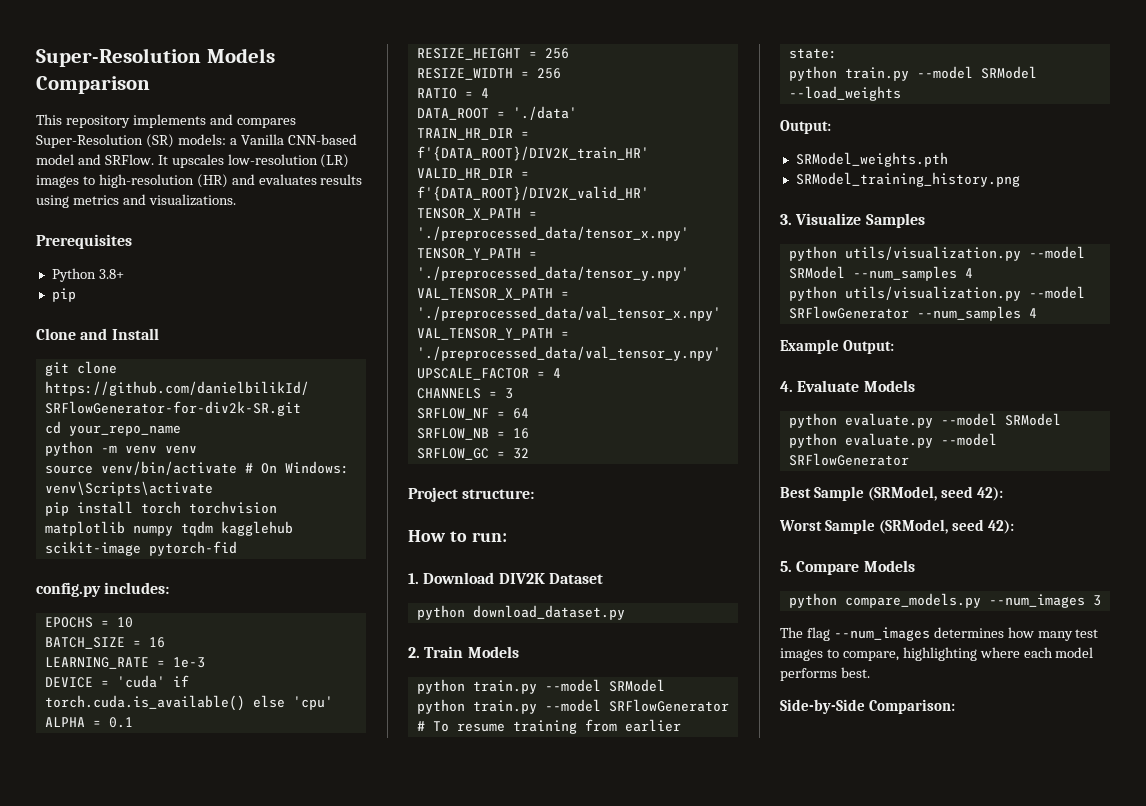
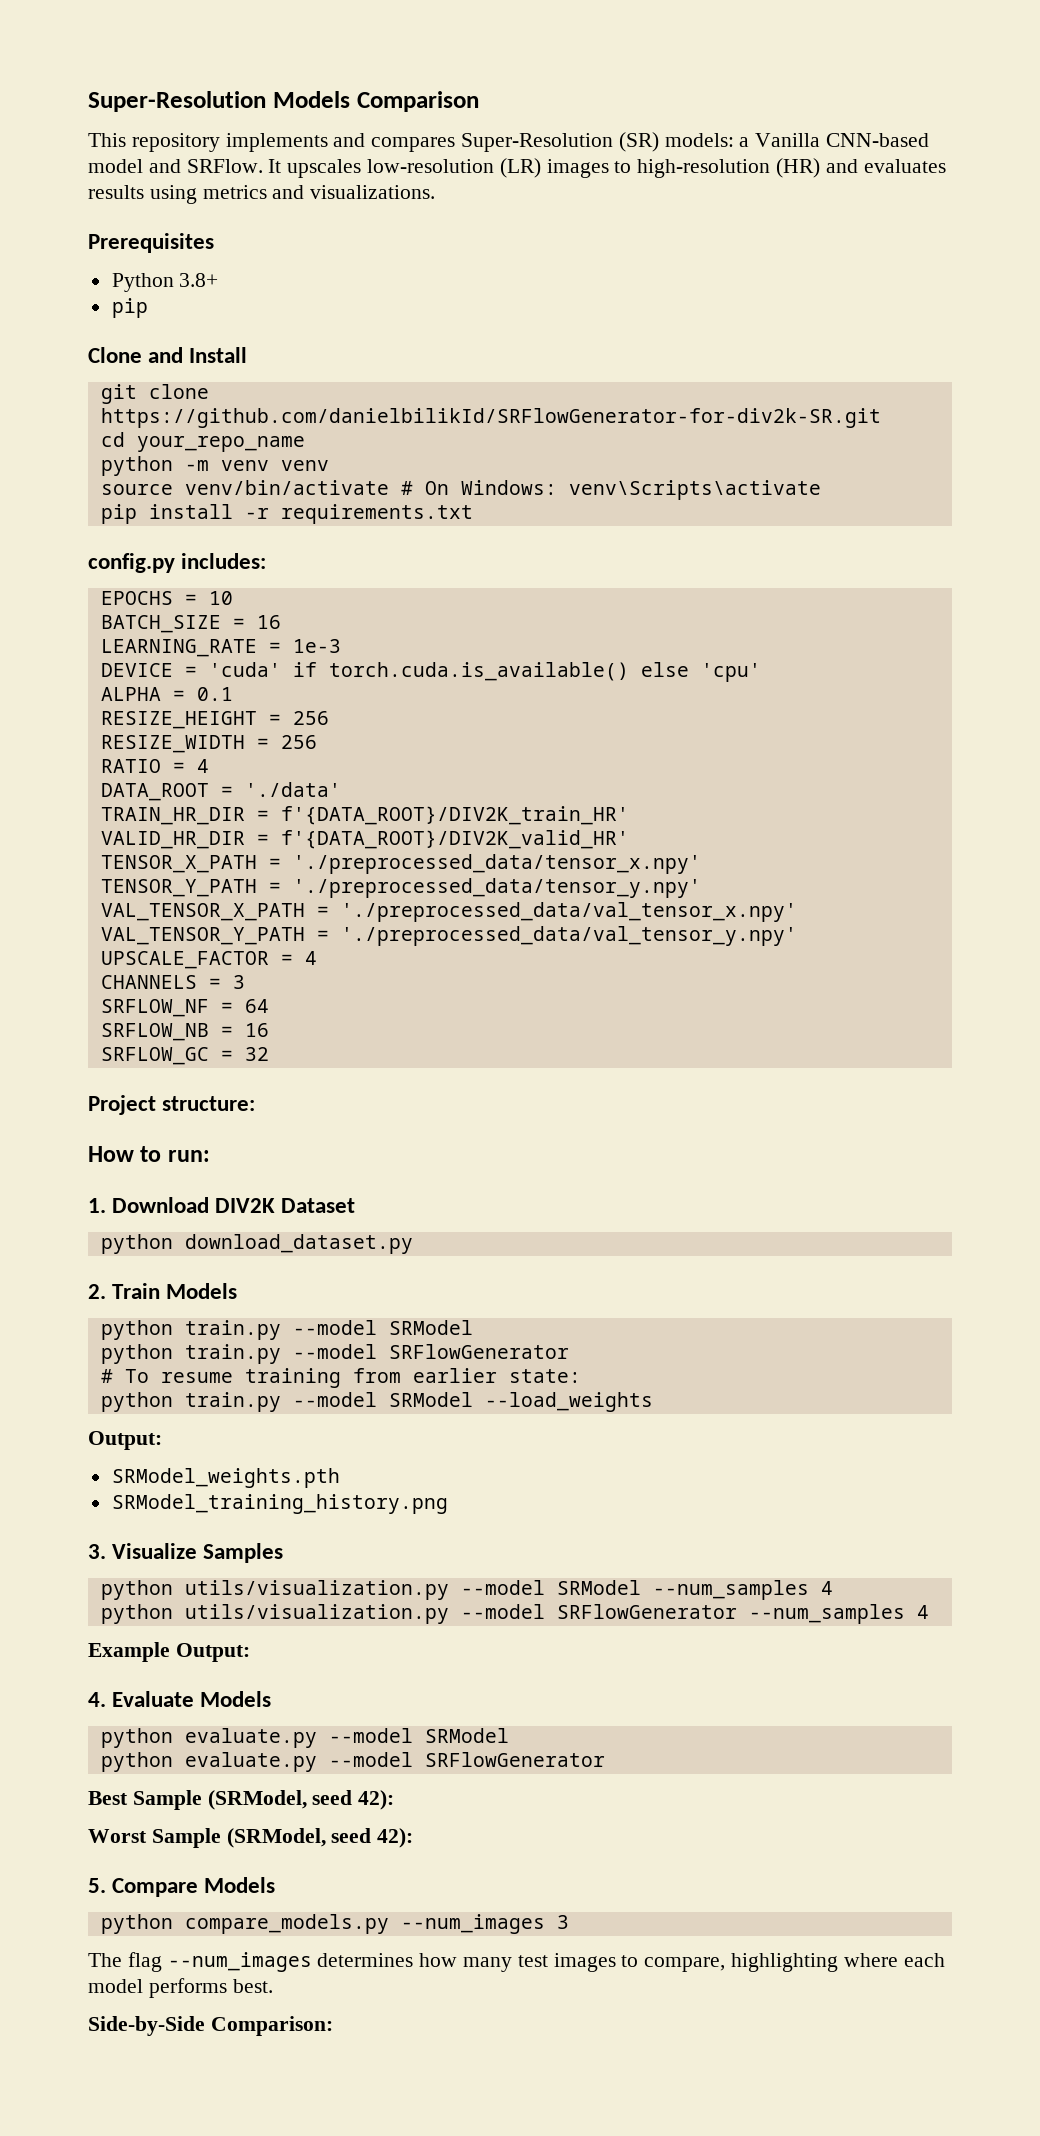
[140,501,277,514] [44,521,293,536] [44,541,237,556] torch torchvision matplotlib numpy tqdm kagglehub scikit-image pytorch-fid -> [244,504,473,524] -r requirements.txt

